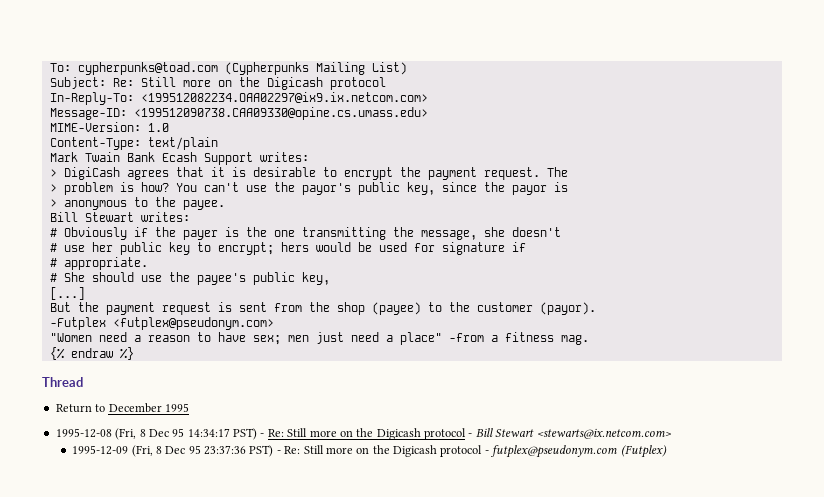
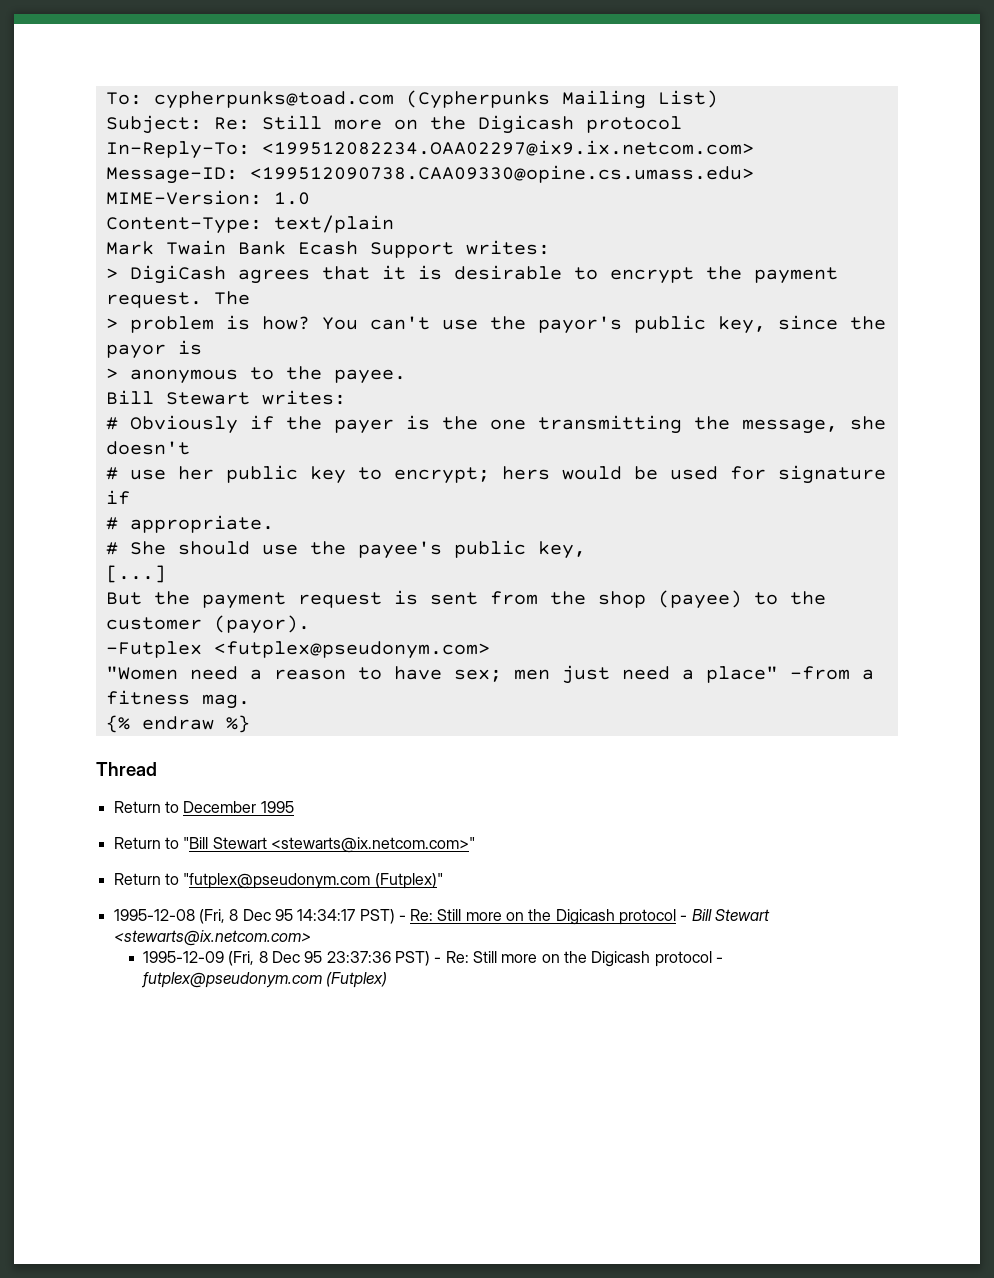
(189, 407) none -> [113,837,475,853] [113,873,443,889] // Return to "Bill Stewart <stewarts@ix.netcom.com>" // Return to "futplex@pseudonym.com (Futplex)"

